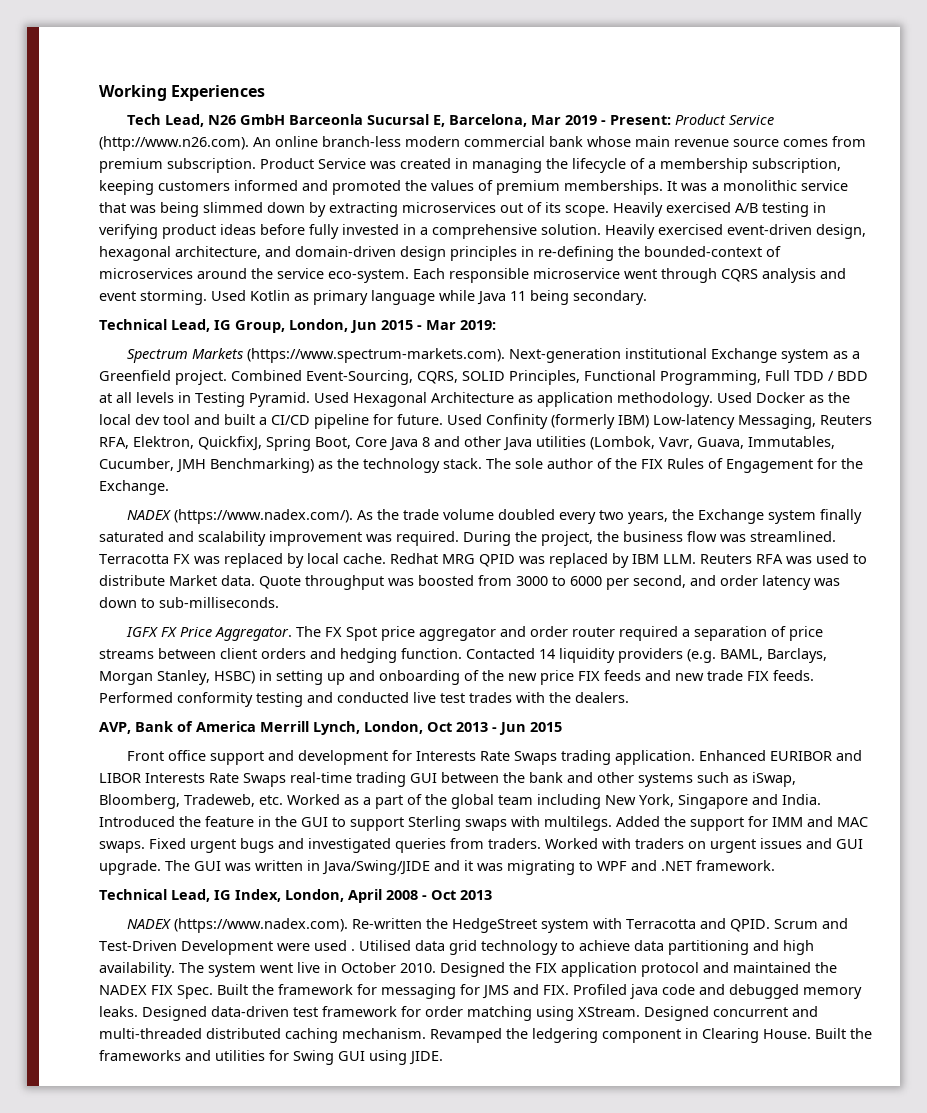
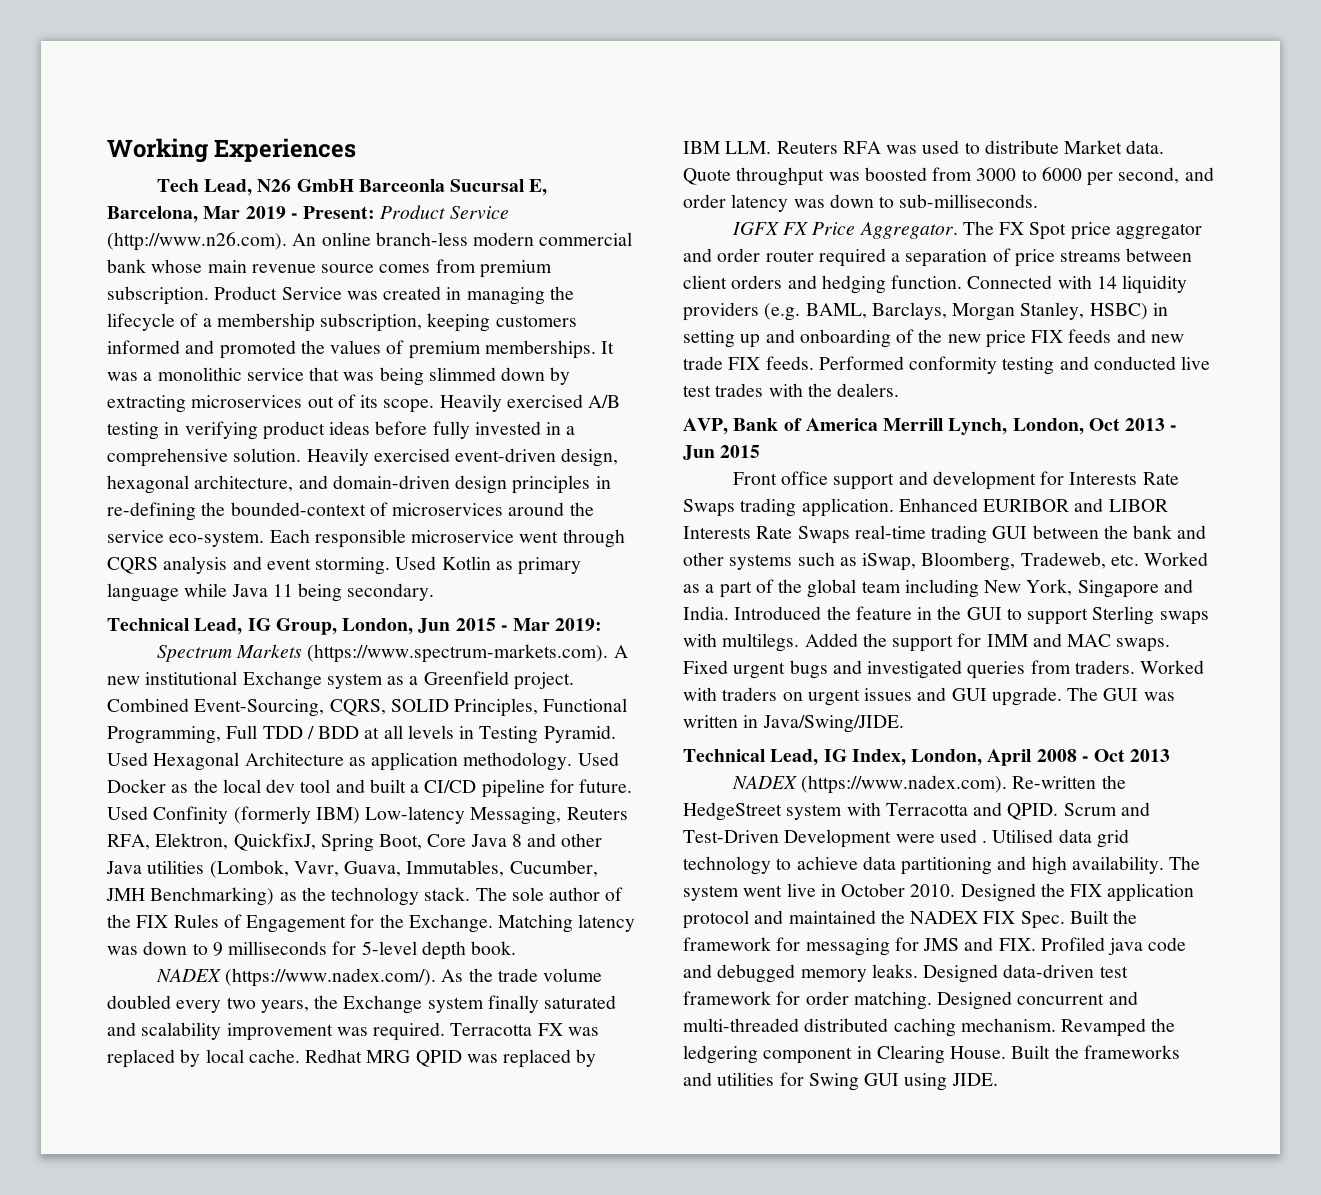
[509,348,622,363] Next-generation -> [613,645,628,658] [107,676,140,685] A new
(169, 487) none -> [498,914,636,933] [107,941,517,960] Matching latency was down to 9 milliseconds for 5-level depth book.
[463,531,836,546] During the project, the business flow was streamlined. -> (446, 1031) none
[466,648,535,659] Contacted -> [967,275,1092,289] Connected with
[322,860,775,875] Java/Swing/JIDE and it was migrating to WPF and .NET framework. -> [762,715,904,733] Java/Swing/JIDE.
[467,1006,640,1021] matching using XStream. -> [853,991,932,1010] matching.

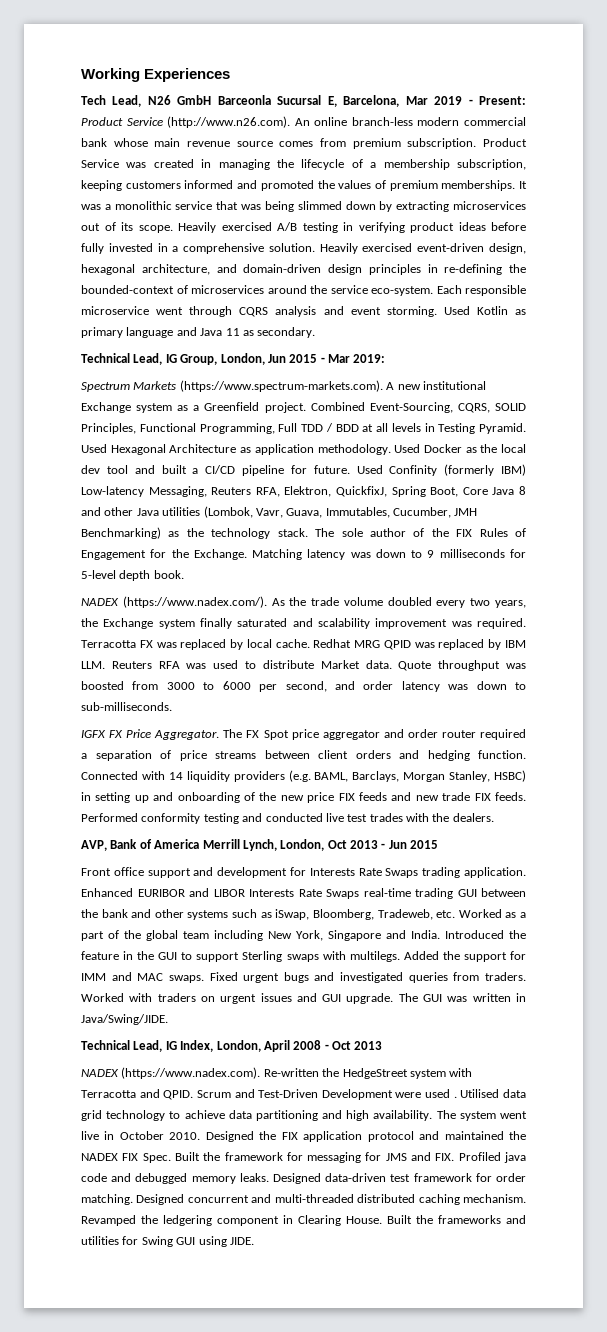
[184,583,228,597] while -> [176,327,197,336] and
[298,583,343,602] being -> [242,330,254,336] as

